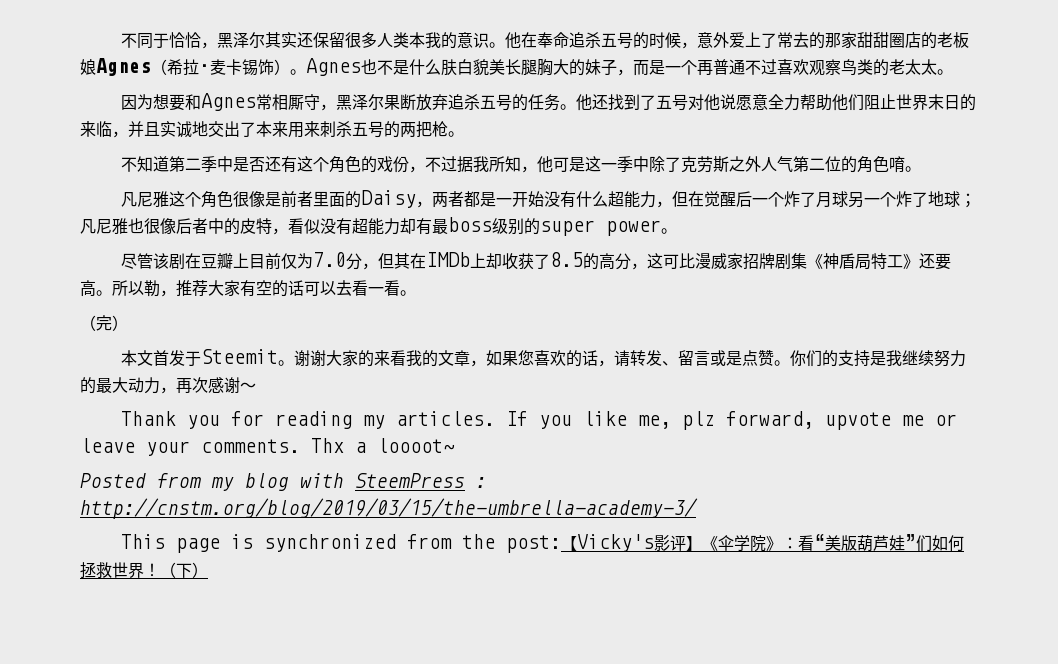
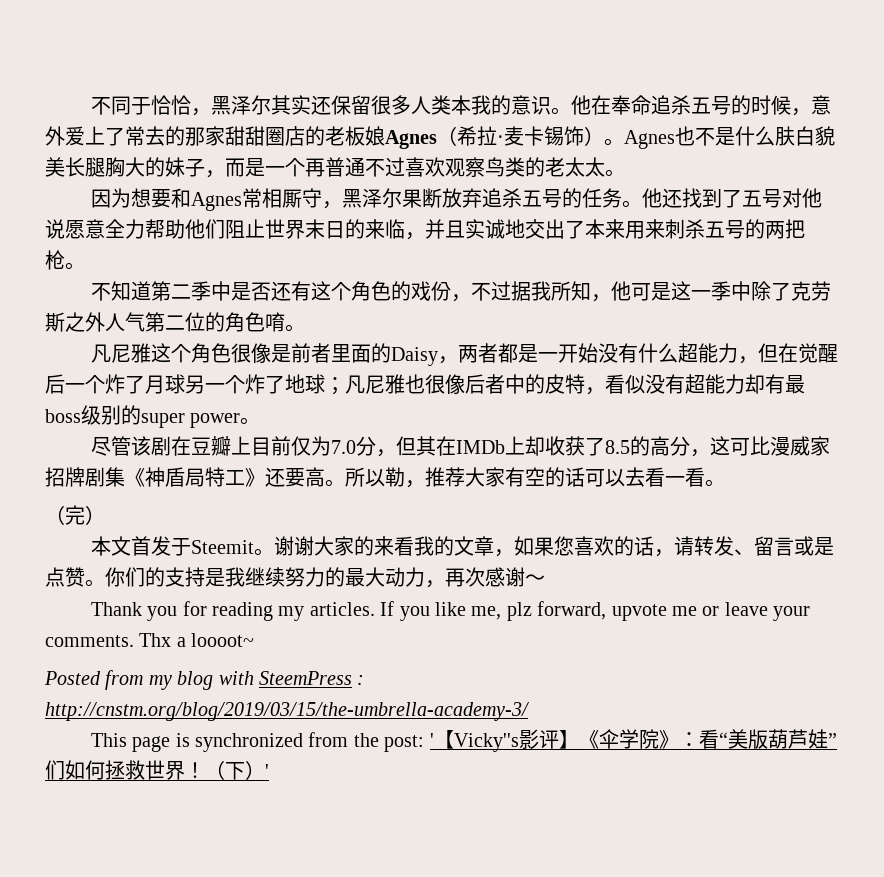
[561,534,655,552] 【Vicky's -> [429,730,519,752] '【Vicky''s
(208, 570) none -> [265,764,269,778] '

